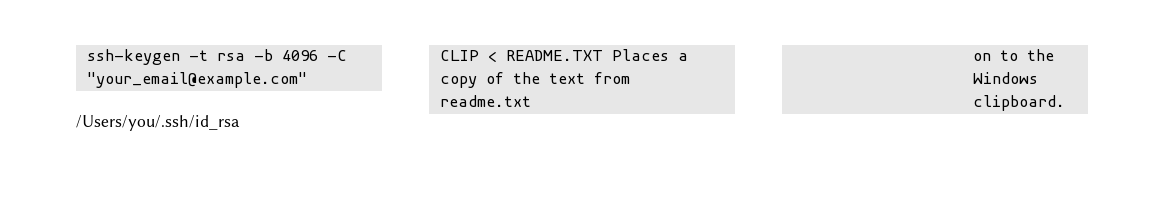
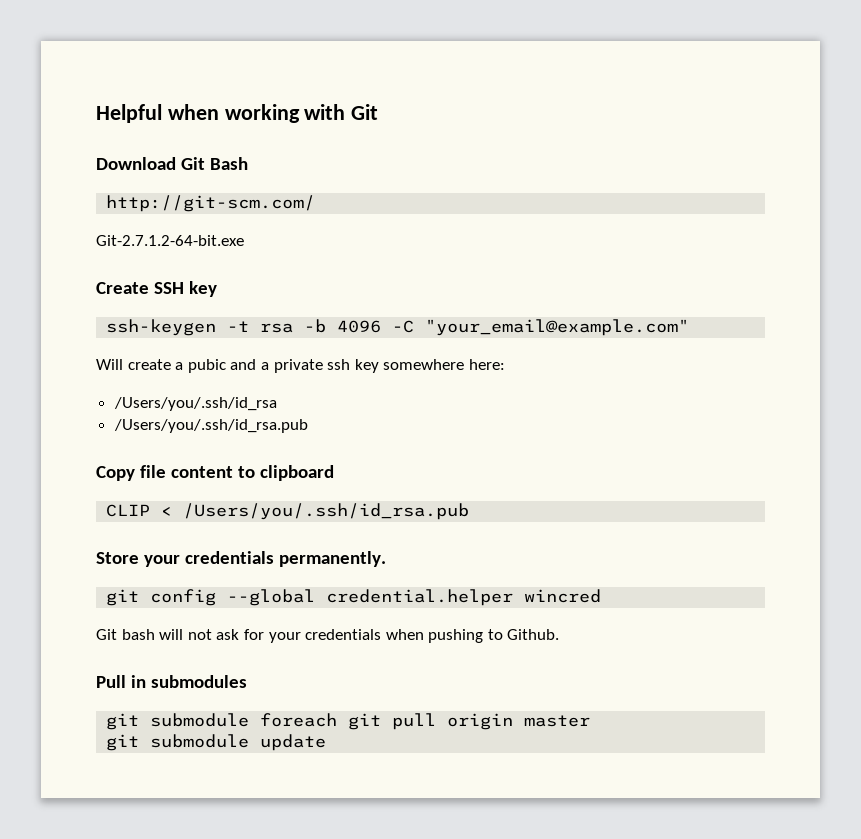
(86, 57) none -> [96,104,379,123] [96,157,248,170] [106,195,316,212] [96,235,244,246] [96,281,217,297] Helpful when working with Git // Download Git Bash // http://git-scm.com/ // Git-2.7.1.2-64-bit.exe // Create SSH key //
[76,115,240,131] [439,49,688,62] [439,72,630,88] [439,95,531,107] [972,49,1054,61] [972,72,1038,84] [972,95,1065,111] /Users/you/.ssh/id_rsa // CLIP < README.TXT Places a copy of the text from readme.txt // on to the Windows clipboard. -> [96,359,505,373] [113,397,277,411] [113,419,308,433] [96,465,334,481] [106,503,470,520] [96,551,386,567] [106,589,602,606] [96,629,560,643] [96,675,247,688] [106,713,591,730] [106,734,327,751] Will create a pubic and a private ssh key somewhere here: // /Users/you/.ssh/id_rsa // /Users/you/.ssh/id_rsa.pub // Copy file content to clipboard // CLIP < /Users/you/.ssh/id_rsa.pub // Store your credentials permanently. // git config --global credential.helper wincred // Git bash will not ask for your credentials when pushing to Github. // Pull in submodules // git submodule foreach git pull origin master // git submodule update

